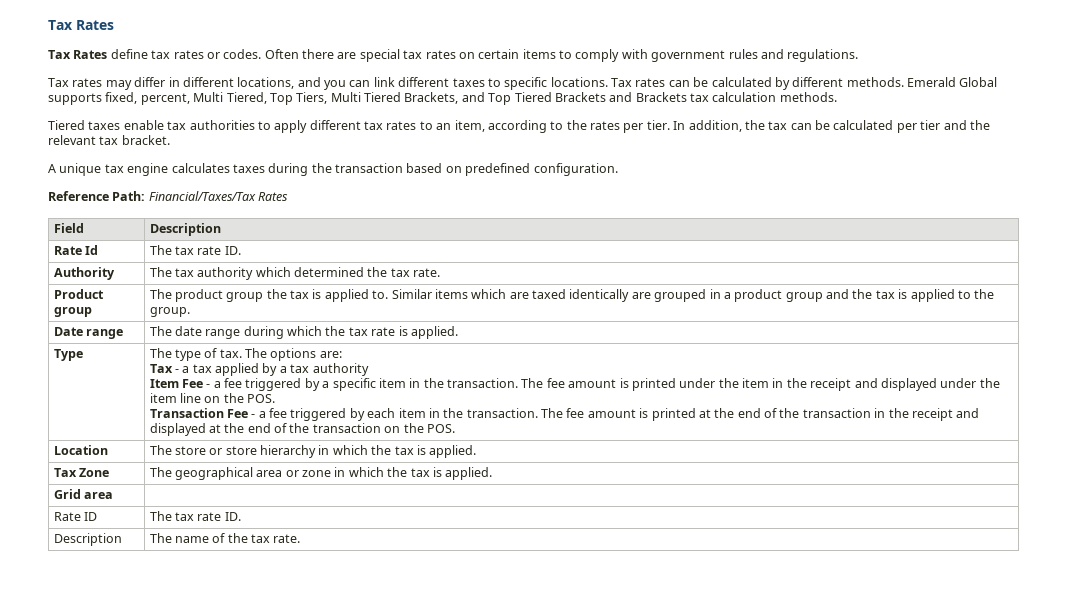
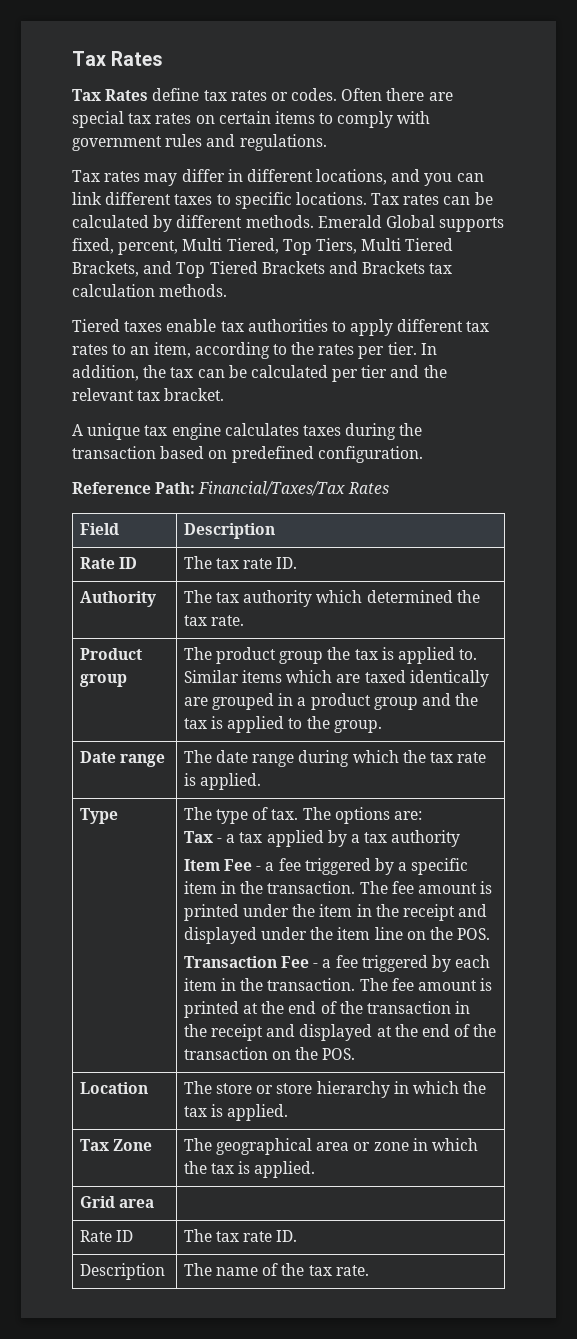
[84,245,98,255] Id -> [119,557,138,569] ID

